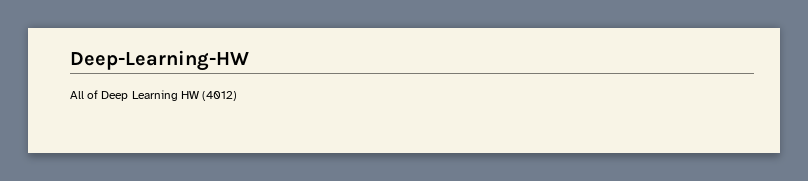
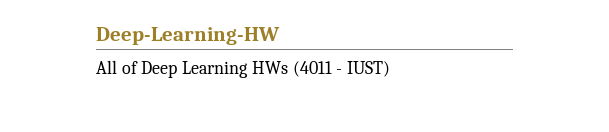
[180,91,238,101] HW (4012) -> [251,61,391,77] HWs (4011 - IUST)

